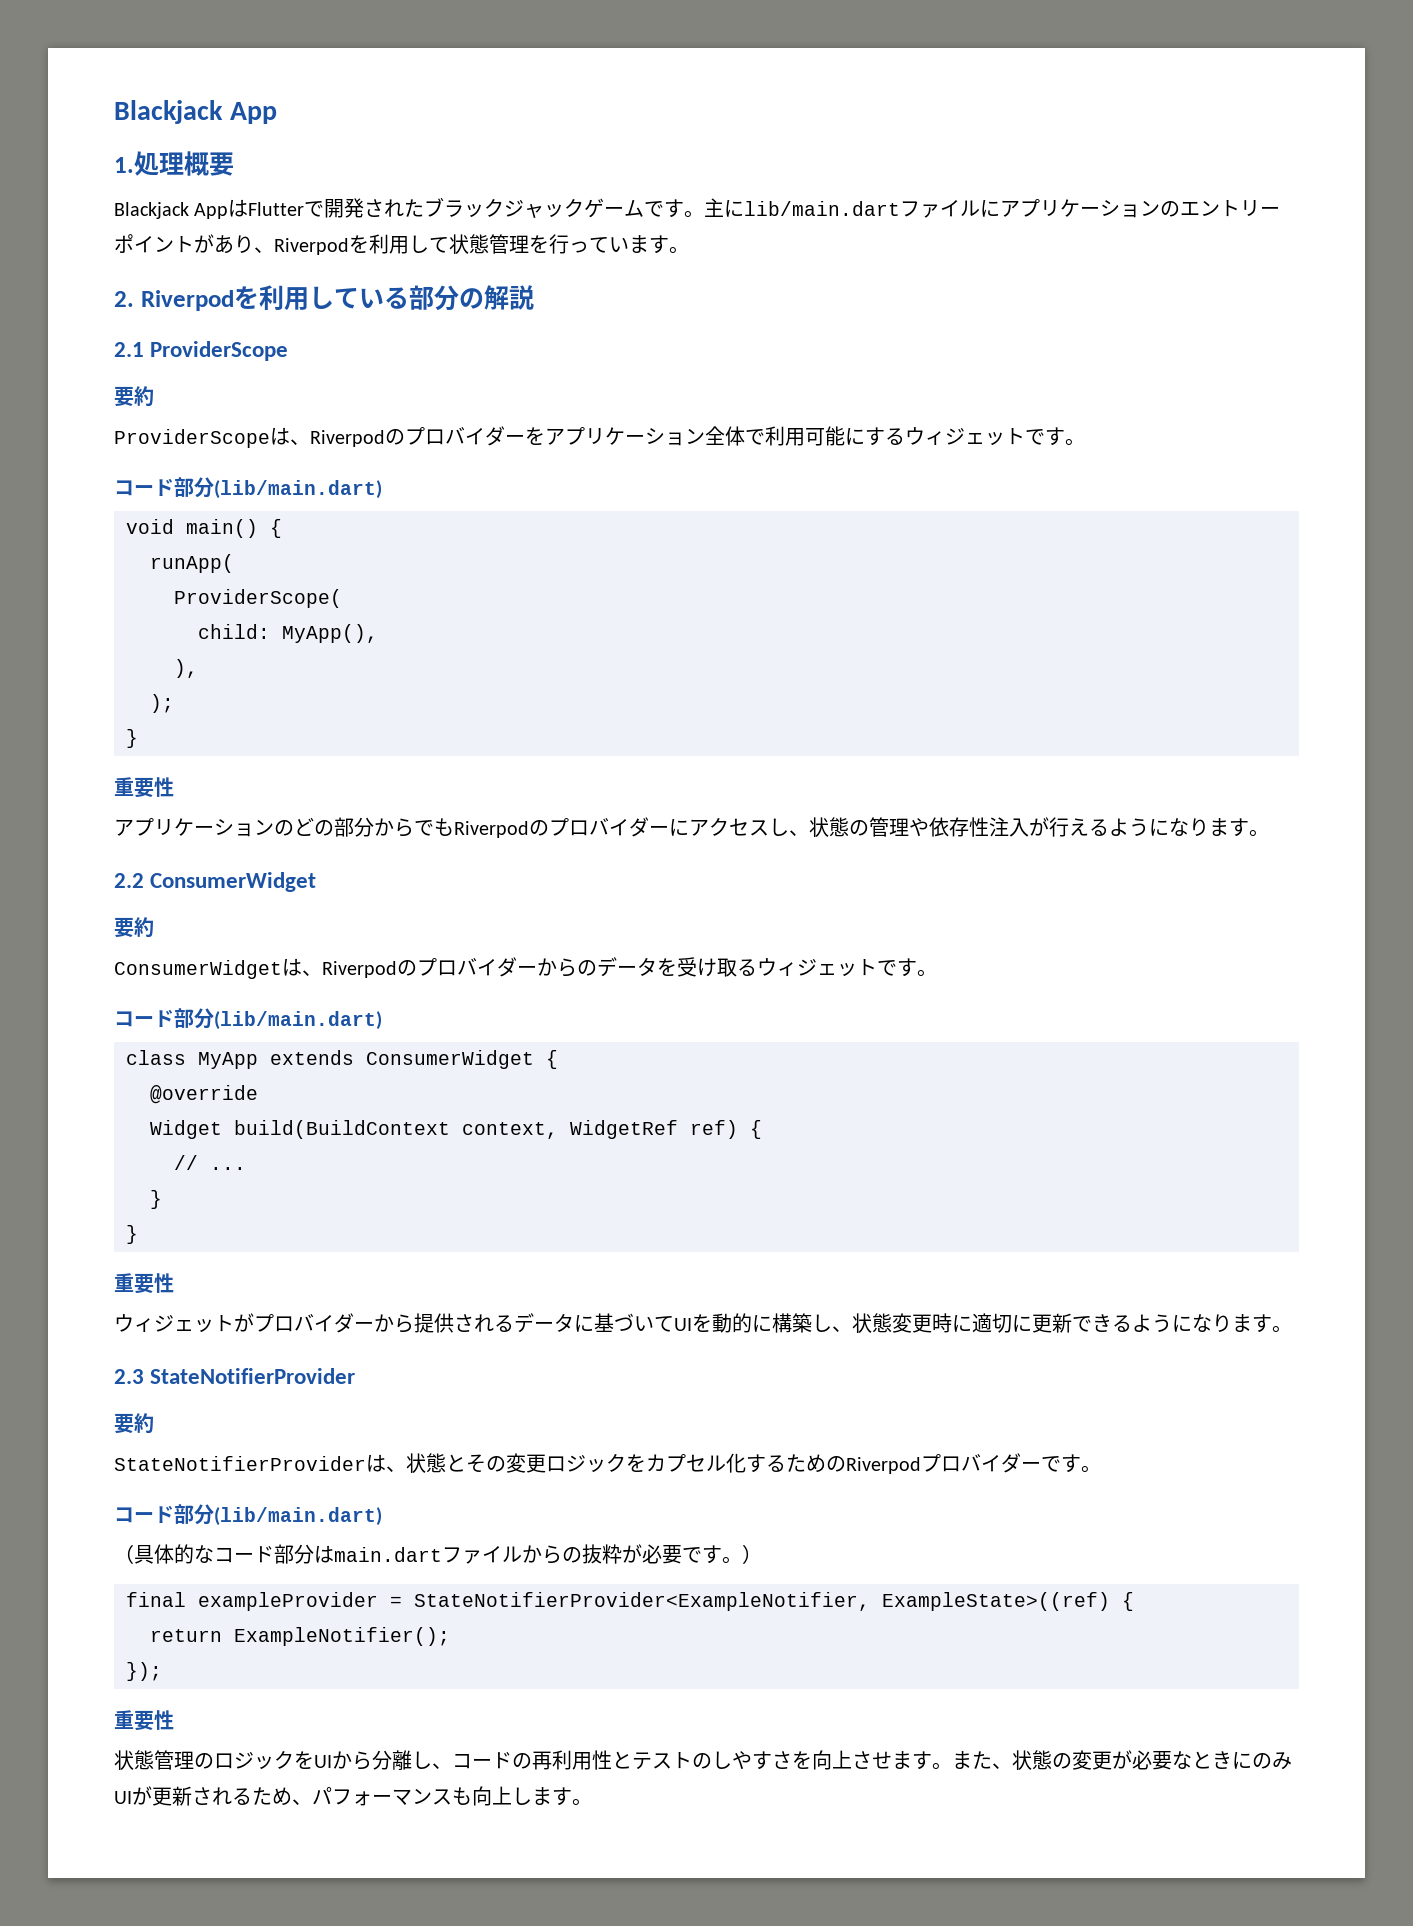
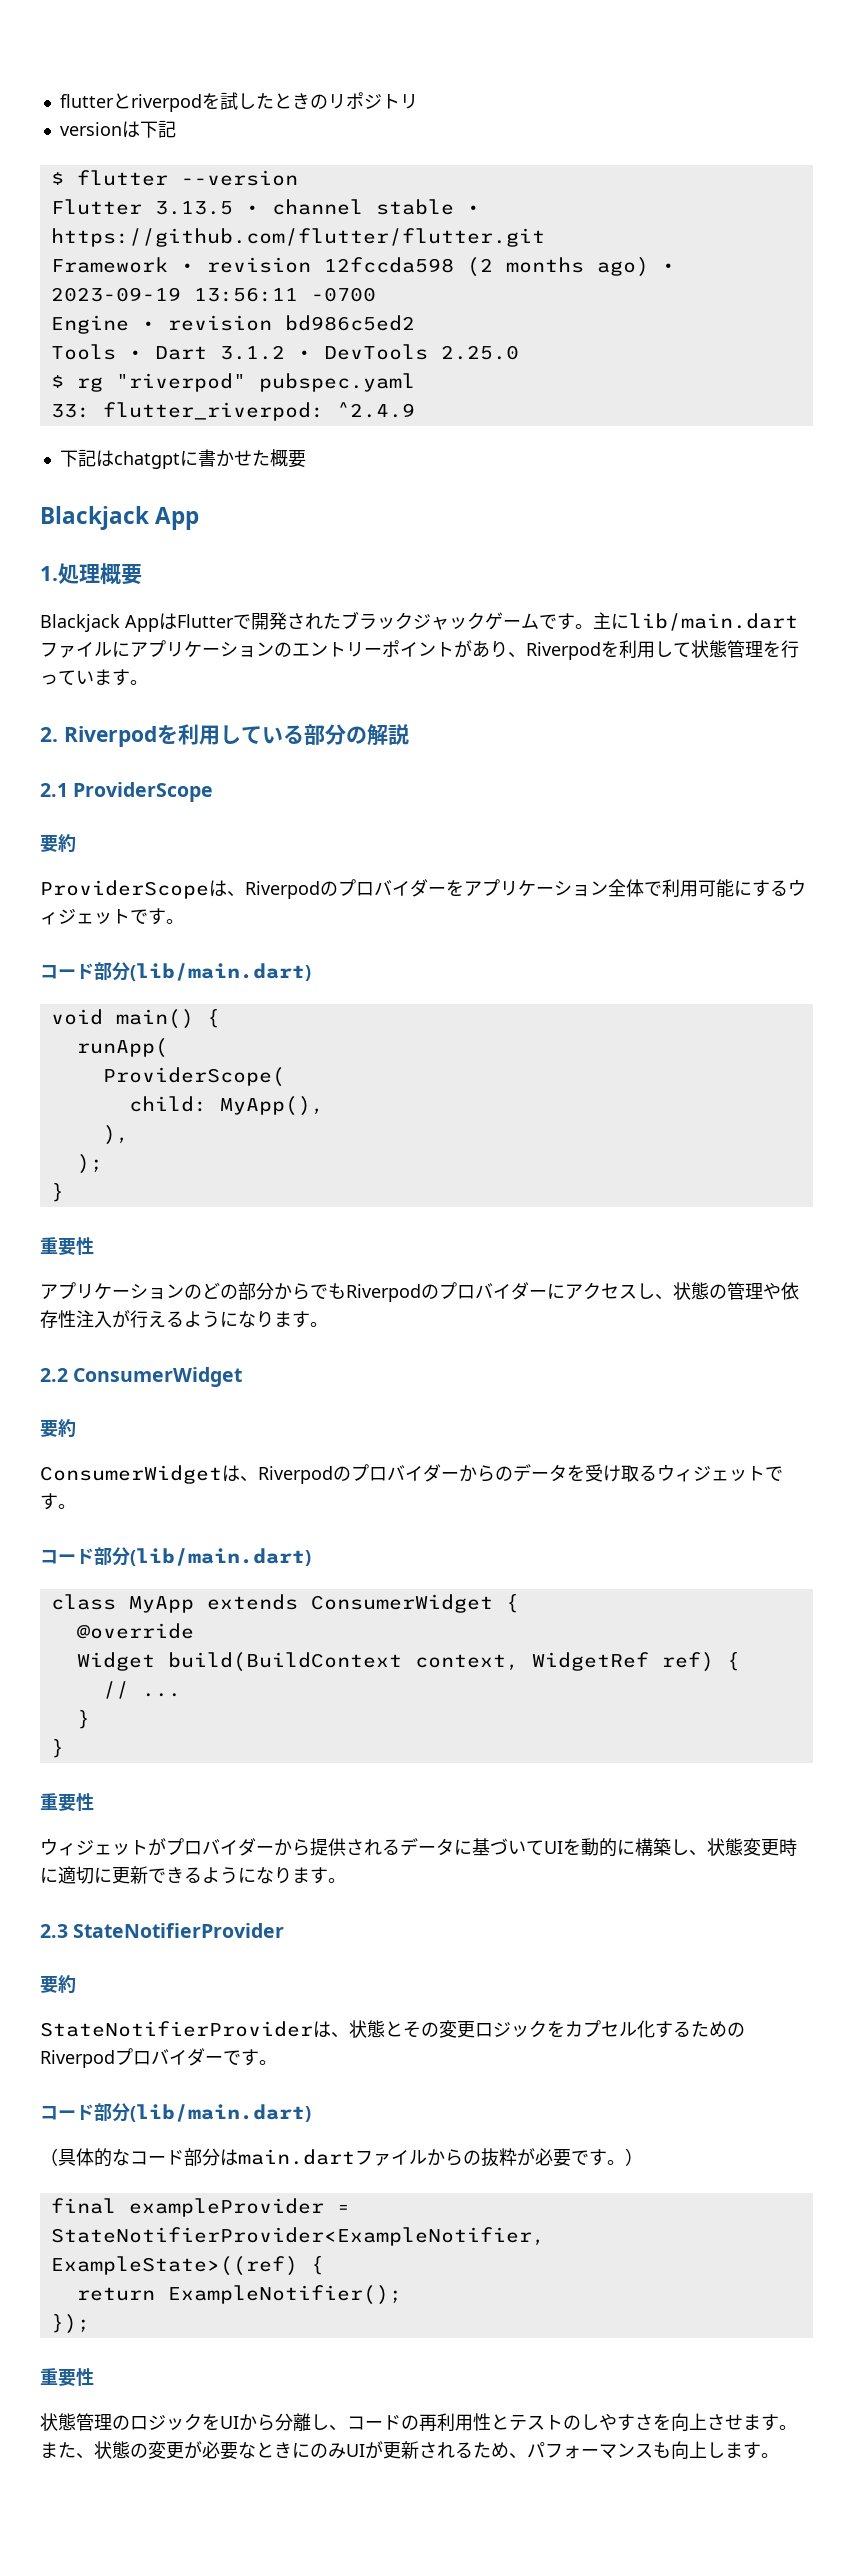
(114, 112) none -> [59,92,418,112] [59,120,176,138] [50,170,298,186] [50,199,480,215] [50,228,545,247] [50,257,675,277] [50,287,376,302] [50,315,415,334] [50,344,519,360] [50,373,415,392] [50,402,415,421] [59,449,306,469] flutterとriverpodを試したときのリポジトリ // versionは下記 // $ flutter --version // Flutter 3.13.5 • channel stable • https://github.com/flutter/flutter.git // Framework • revision 12fccda598 (2 months ago) • 2023-09-19 13:56:11 -0700 // Engine • revision bd986c5ed2 // Tools • Dart 3.1.2 • DevTools 2.25.0 // $ rg "riverpod" pubspec.yaml // 33: flutter_riverpod: ^2.4.9 // 下記はchatgptに書かせた概要 //

